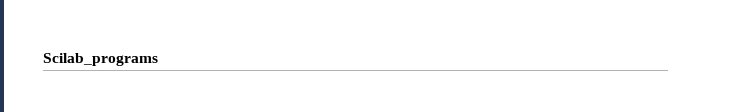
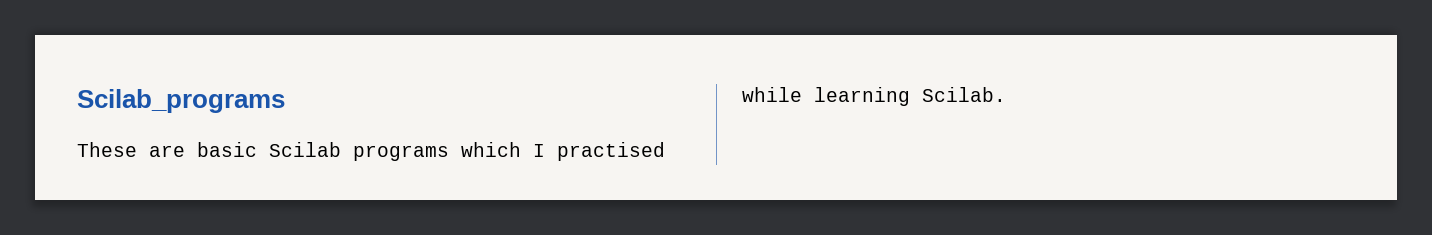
(158, 59) none -> [77,142,665,161] [742,87,1006,106] // These are basic Scilab programs which I practised while learning Scilab.

